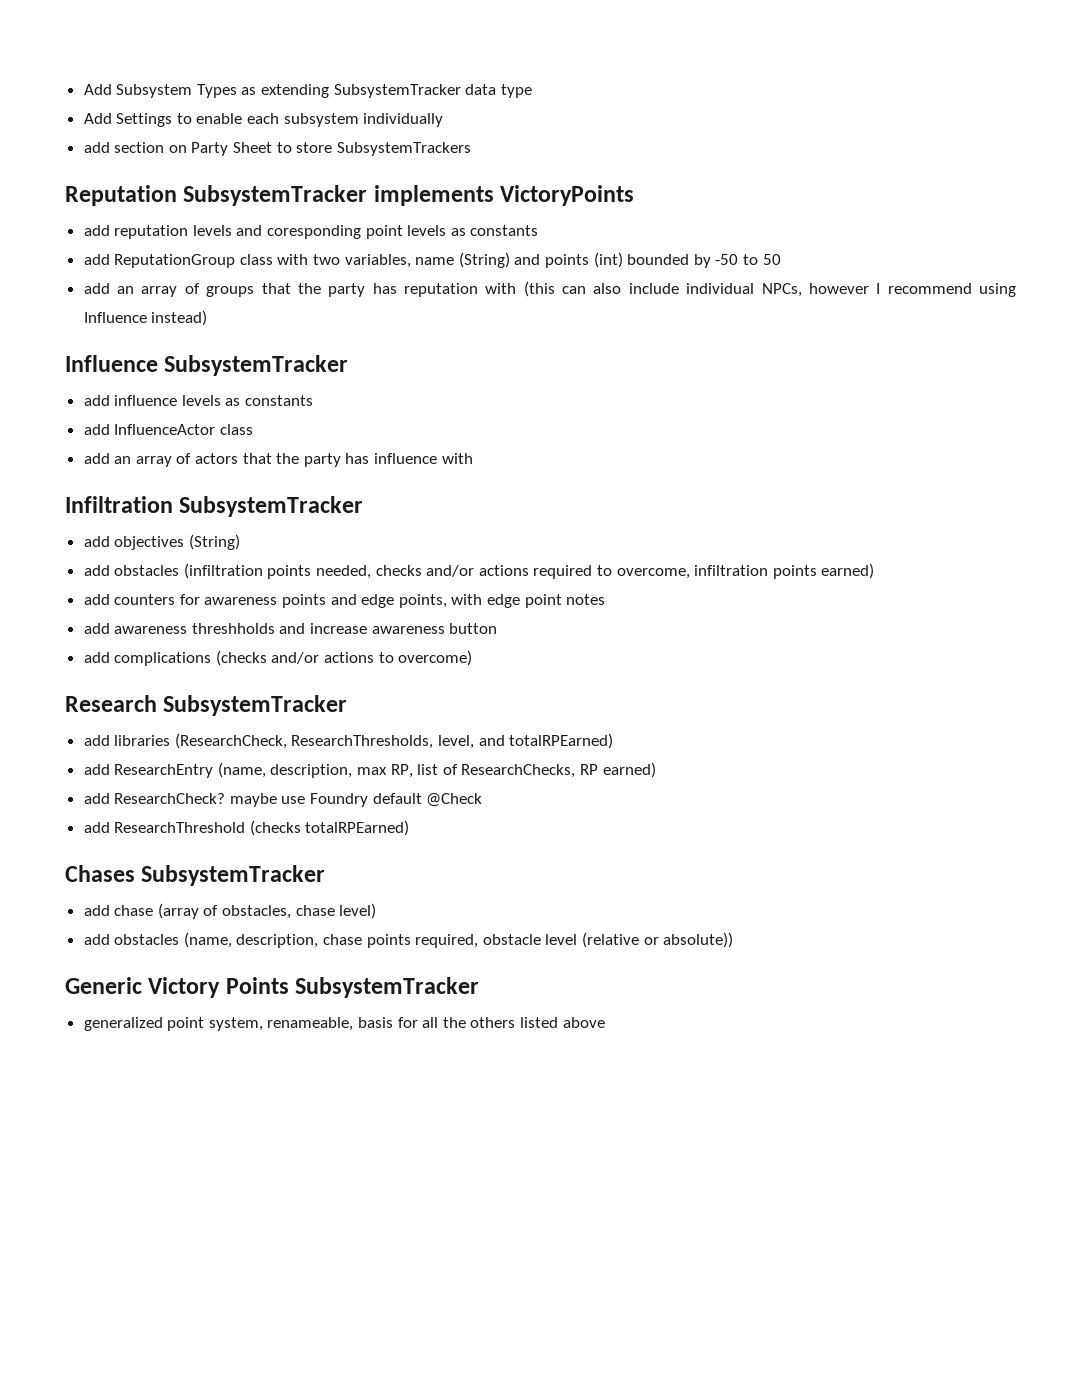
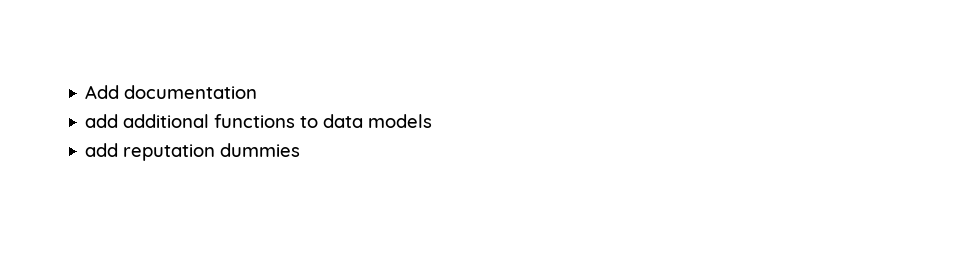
[83,84,532,98] [83,113,444,127] [83,142,471,156] [65,185,635,206] [83,225,539,239] [83,252,781,268] [83,281,1016,297] [83,310,208,326] [65,355,349,376] [83,395,314,406] [83,424,253,435] [83,453,473,467] [65,496,364,517] [83,534,240,550] [83,563,875,579] [83,594,606,608] [83,623,498,634] [83,650,473,666] [65,695,348,716] [83,733,614,749] [83,762,656,778] [83,793,483,807] [83,820,410,836] [65,865,326,886] [83,903,377,919] [83,932,734,948] [65,977,480,998] [83,1017,605,1031] Add Subsystem Types as extending SubsystemTracker data type // Add Settings to enable each subsystem individually // add section on Party Sheet to store SubsystemTrackers // Reputation SubsystemTracker implements VictoryPoints // add reputation levels and coresponding point levels as constants // add ReputationGroup class with two variables, name (String) and points (int) bounded by -50 to 50 // add an array of groups that the party has reputation with (this can also include individual NPCs, however I recommend using Influence instead) // Influence SubsystemTracker // add influence levels as constants // add InfluenceActor class // add an array of actors that the party has influence with // Infiltration SubsystemTracker // add objectives (String) // add obstacles (infiltration points needed, checks and/or actions required to overcome, infiltration points earned) // add counters for awareness points and edge points, with edge point notes // add awareness threshholds and increase awareness button // add complications (checks and/or actions to overcome) // Research SubsystemTracker // add libraries (ResearchCheck, ResearchThresholds, level, and totalRPEarned) // add ResearchEntry (name, description, max RP, list of ResearchChecks, RP earned) // add ResearchCheck? maybe use Foundry default @Check // add ResearchThreshold (checks totalRPEarned) // Chases SubsystemTracker // add chase (array of obstacles, chase level) // add obstacles (name, description, chase points required, obstacle level (relative or absolute)) // Generic Victory Points SubsystemTracker // generalized point system, renameable, basis for all the others listed above -> [85,85,258,99] [85,114,433,128] [85,143,301,161] Add documentation // add additional functions to data models // add reputation dummies

